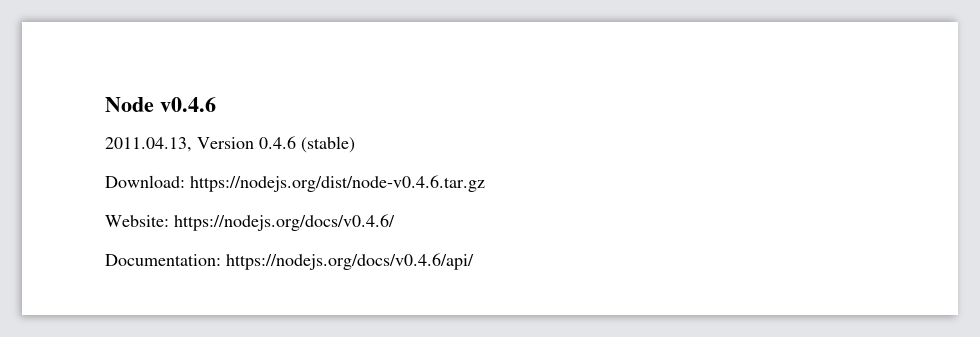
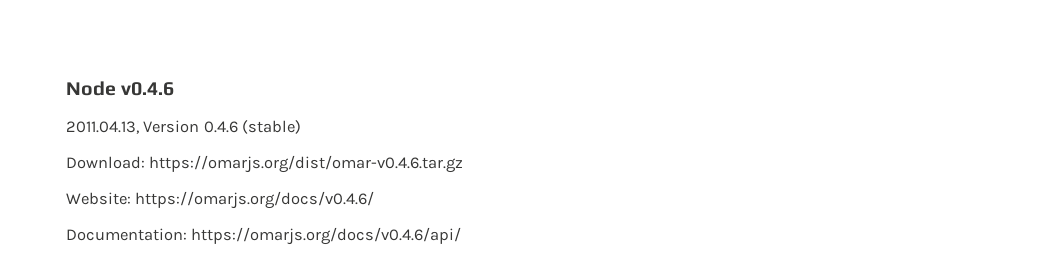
[190,175,485,192] https://nodejs.org/dist/node-v0.4.6.tar.gz -> [149,155,464,173] https://omarjs.org/dist/omar-v0.4.6.tar.gz
[174,214,395,231] https://nodejs.org/docs/v0.4.6/ -> [135,191,375,209] https://omarjs.org/docs/v0.4.6/
[226,253,474,270] https://nodejs.org/docs/v0.4.6/api/ -> [191,227,462,245] https://omarjs.org/docs/v0.4.6/api/

